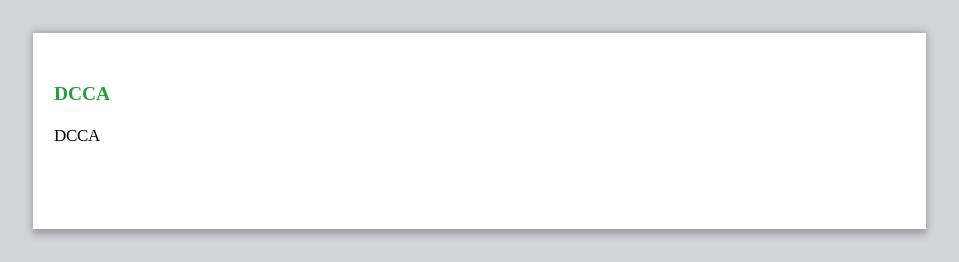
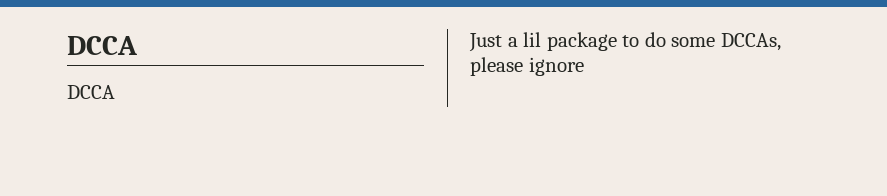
(101, 135) none -> [469,32,781,52] [470,57,584,76] // Just a lil package to do some DCCAs, please ignore

